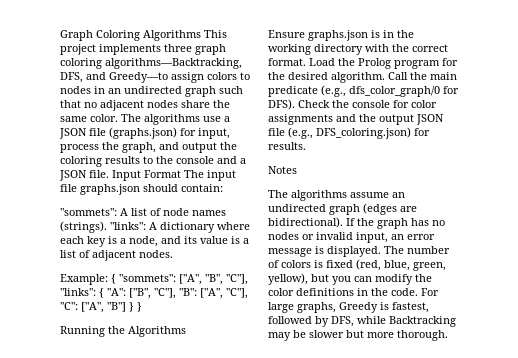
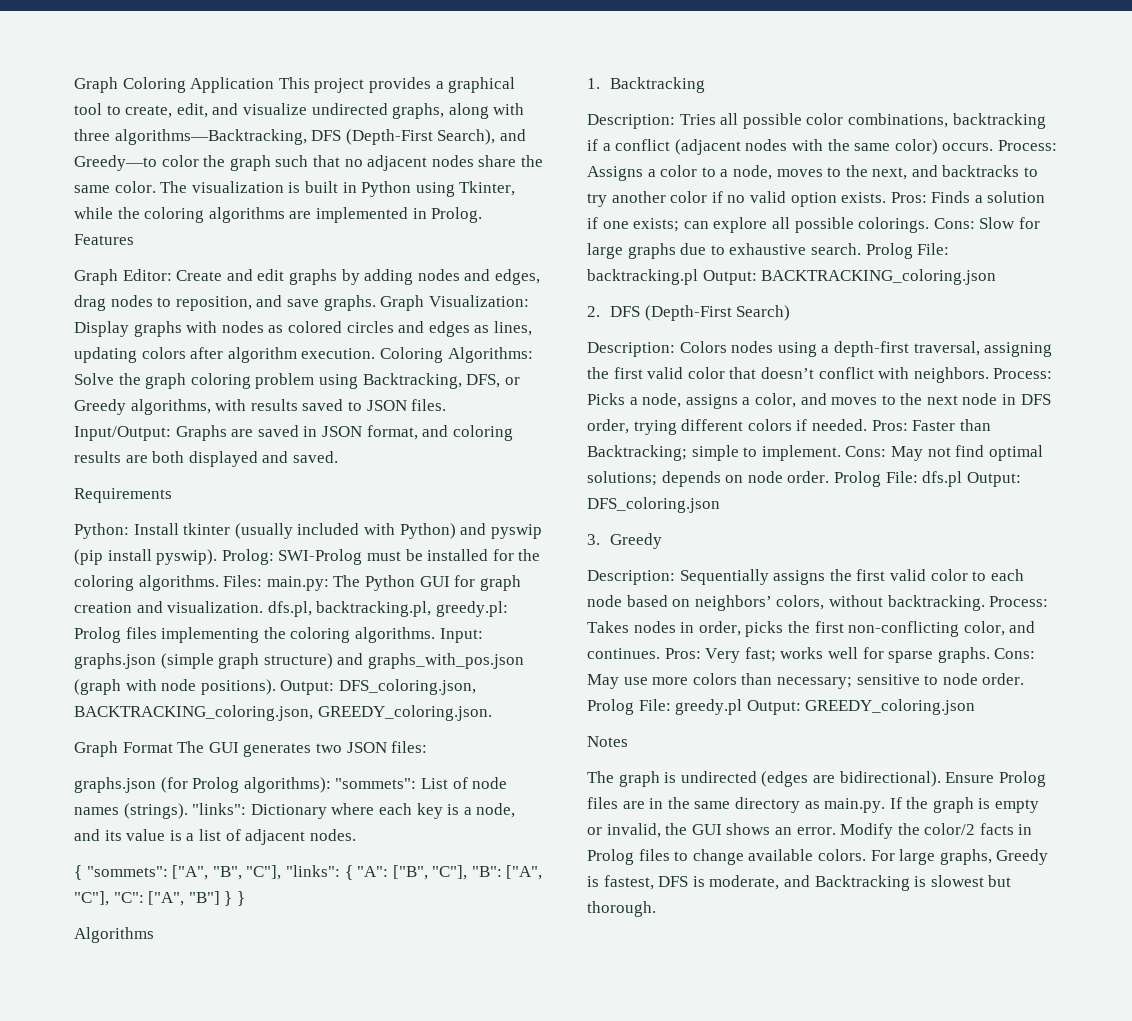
[143,30,201,41] Algorithms -> [190,77,275,93] Application
[99,44,226,55] [60,58,242,69] [60,72,250,83] [60,86,182,94] implements three graph coloring algorithms—Backtracking, DFS, and Greedy—to assign colors to nodes in an undirected -> [368,77,516,93] [74,103,525,119] [74,129,526,145] [74,155,226,171] provides a graphical tool to create, edit, and visualize undirected graphs, along with three algorithms—Backtracking, DFS (Depth-First Search), and Greedy—to color the
[144,114,230,125] [59,127,230,139] [60,142,237,153] [60,156,246,167] [59,170,236,181] [60,184,223,195] [60,208,147,216] algorithms use a JSON file (graphs.json) for input, process the graph, and output the coloring results to the console and a JSON file. Input Format The input file graphs.json should contain: // "sommets": A list -> [191,181,516,197] [74,207,483,223] [74,234,134,245] [74,269,540,285] [74,295,529,311] [74,321,532,337] [74,347,533,363] [74,373,520,389] [74,399,447,415] [74,425,513,441] [74,451,338,467] [74,488,172,503] [74,523,542,539] [74,549,541,565] [74,575,521,591] [74,601,508,617] [74,627,483,643] [74,653,524,669] [74,679,476,695] [74,705,492,721] [74,741,428,757] [74,777,448,793] visualization is built in Python using Tkinter, while the coloring algorithms are implemented in Prolog. Features // Graph Editor: Create and edit graphs by adding nodes and edges, drag nodes to reposition, and save graphs. Graph Visualization: Display graphs with nodes as colored circles and edges as lines, updating colors after algorithm execution. Coloring Algorithms: Solve the graph coloring problem using Backtracking, DFS, or Greedy algorithms, with results saved to JSON files. Input/Output: Graphs are saved in JSON format, and coloring results are both displayed and saved. // Requirements // Python: Install tkinter (usually included with Python) and pyswip (pip install pyswip). Prolog: SWI-Prolog must be installed for the coloring algorithms. Files: main.py: The Python GUI for graph creation and visualization. dfs.pl, backtracking.pl, greedy.pl: Prolog files implementing the coloring algorithms. Input: graphs.json (simple graph structure) and graphs_with_pos.json (graph with node positions). Output: DFS_coloring.json, BACKTRACKING_coloring.json, GREEDY_coloring.json. // Graph Format The GUI generates two JSON files: // graphs.json (for Prolog algorithms): "sommets": List
[149,222,215,233] A dictionary -> [250,804,327,819] Dictionary
[60,274,108,285] Example: -> (356, 835) none
[60,326,125,337] Running the -> (245, 898) none
[268,30,414,41] [268,44,448,55] [268,58,458,69] [268,72,457,83] [268,85,459,97] [268,99,437,110] [268,114,444,125] [268,127,430,139] [268,142,306,150] [268,166,297,174] [268,190,405,201] [268,203,417,215] [268,217,445,229] [268,232,435,243] [268,246,450,257] [268,259,446,271] [268,273,432,285] [268,288,418,296] Ensure graphs.json is in the working directory with the correct format. Load the Prolog program for the desired algorithm. Call the main predicate (e.g., dfs_color_graph/0 for DFS). Check the console for color assignments and the output JSON file (e.g., DFS_coloring.json) for results. // Notes // The algorithms assume an undirected graph (edges are bidirectional). If the graph has no nodes or invalid input, an error message is displayed. The number of colors is fixed (red, blue, green, yellow), but you can modify the color definitions in the code. -> [587,77,706,93] [587,113,1046,129] [587,139,1057,155] [587,165,1039,181] [587,191,1046,207] [587,217,1040,233] [587,243,950,259] [587,269,997,285] [587,305,791,321] [587,341,1053,357] [587,367,1053,383] [587,393,1051,409] [587,419,991,435] [587,445,1043,461] [587,471,1021,487] [587,497,720,513] [587,533,663,549] [587,569,1024,585] [587,595,1049,611] [587,621,1036,637] [587,647,1036,663] [587,673,1025,689] [587,699,976,715] [587,736,628,747] [587,771,1046,787] [587,797,1040,813] [587,823,1033,839] [587,849,866,865] 1. Backtracking // Description: Tries all possible color combinations, backtracking if a conflict (adjacent nodes with the same color) occurs. Process: Assigns a color to a node, moves to the next, and backtracks to try another color if no valid option exists. Pros: Finds a solution if one exists; can explore all possible colorings. Cons: Slow for large graphs due to exhaustive search. Prolog File: backtracking.pl Output: BACKTRACKING_coloring.json // 2. DFS (Depth-First Search) // Description: Colors nodes using a depth-first traversal, assigning the first valid color that doesn’t conflict with neighbors. Process: Picks a node, assigns a color, and moves to the next node in DFS order, trying different colors if needed. Pros: Faster than Backtracking; simple to implement. Cons: May not find optimal solutions; depends on node order. Prolog File: dfs.pl Output: DFS_coloring.json // 3. Greedy // Description: Sequentially assigns the first valid color to each node based on neighbors’ colors, without backtracking. Process: Takes nodes in order, picks the first non-conflicting color, and continues. Pros: Very fast; works well for sparse graphs. Cons: May use more colors than necessary; sensitive to node order. Prolog File: greedy.pl Output: GREEDY_coloring.json // Notes // The graph is undirected (edges are bidirectional). Ensure Prolog files are in the same directory as main.py. If the graph is empty or invalid, the GUI shows an error. Modify the color/2 facts in Prolog files to change available colors.
[268,316,456,327] [268,330,394,341] followed by DFS, while Backtracking may be slower but more -> [658,875,1012,891] DFS is moderate, and Backtracking is slowest but

